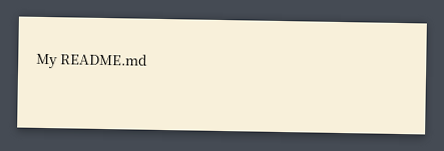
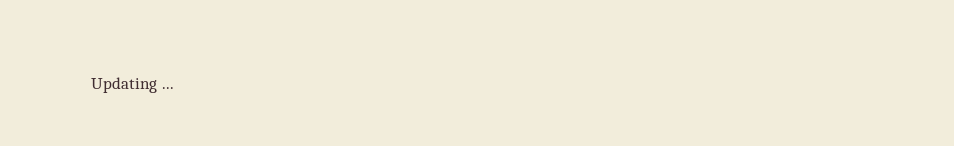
[36,53,148,69] My README.md -> [91,77,174,93] Updating ...

